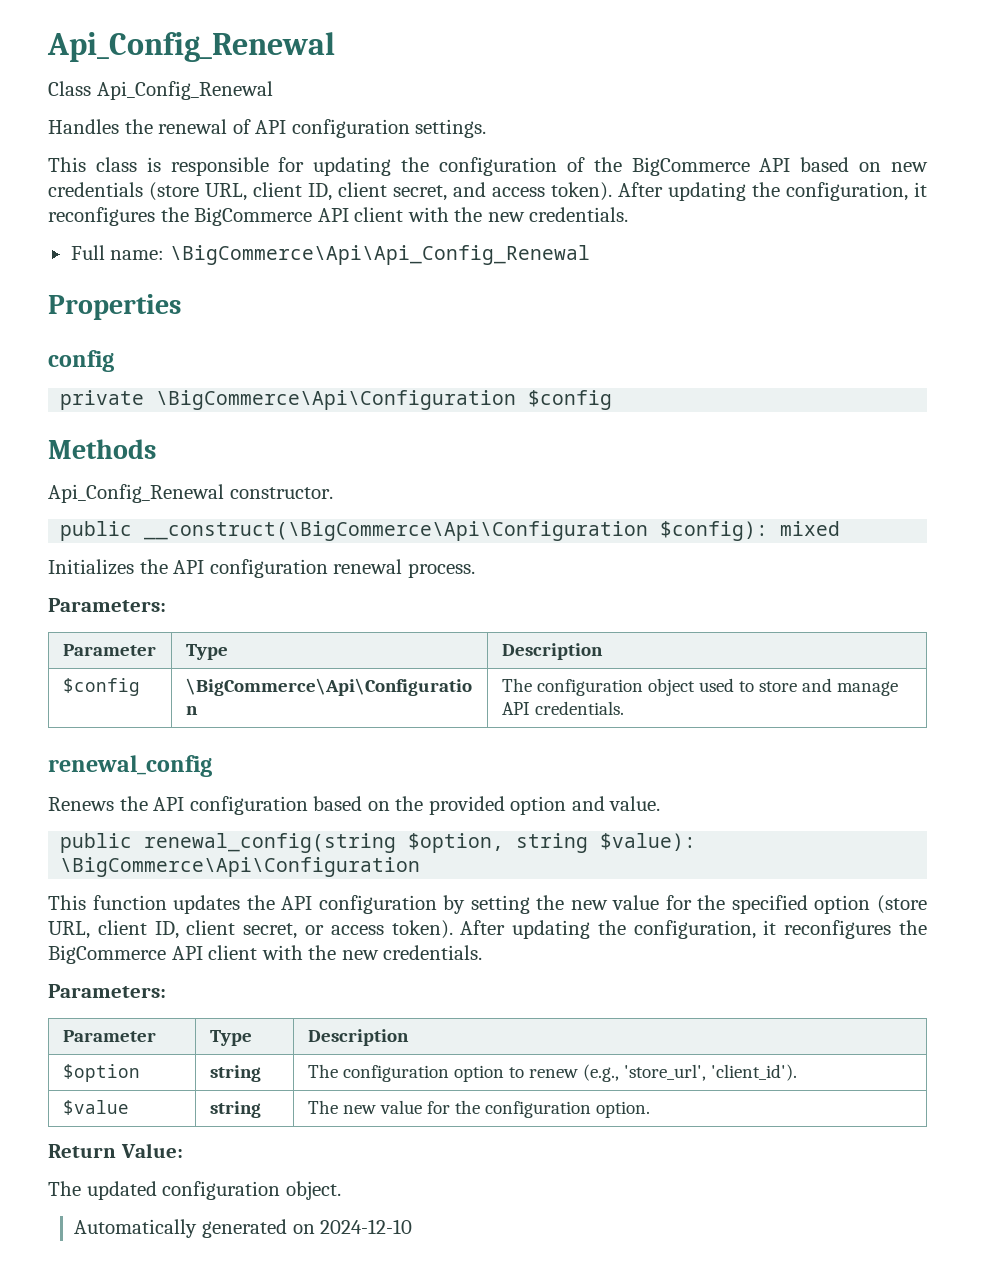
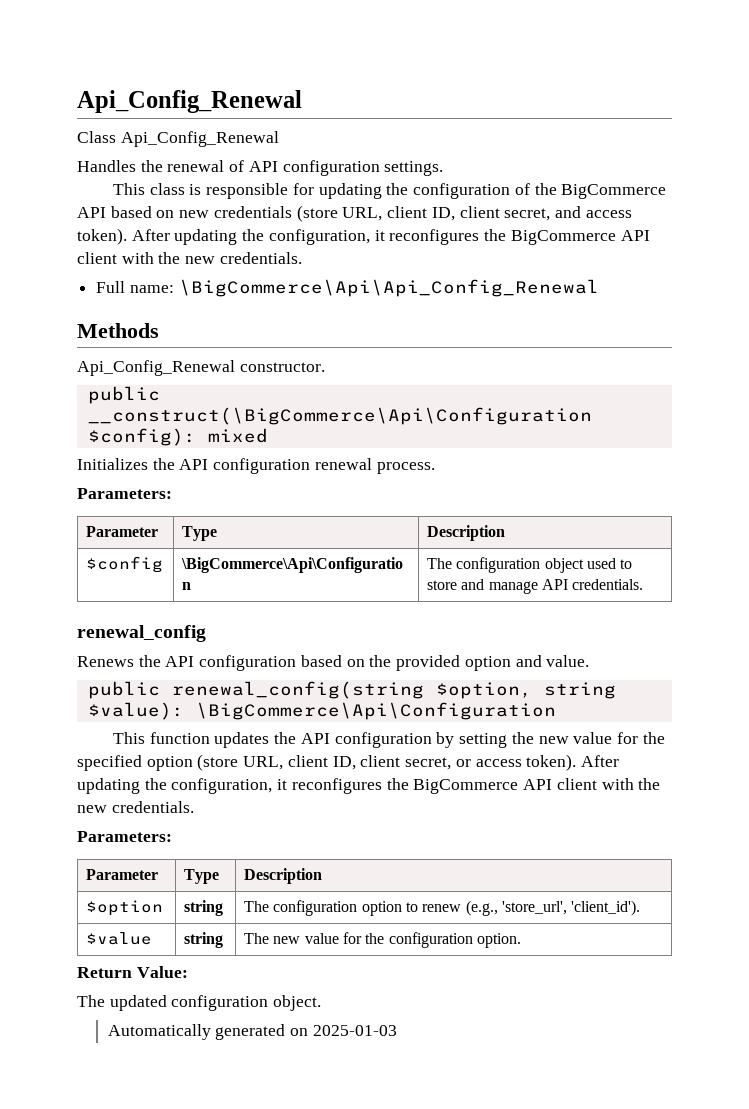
[48,294,181,320] [48,350,114,372] [60,390,613,410] // Properties // config // private \BigCommerce\Api\Configuration $config -> (599, 288) none
[320,1219,413,1234] 2024-12-10 -> [312,1025,397,1036] 2025-01-03

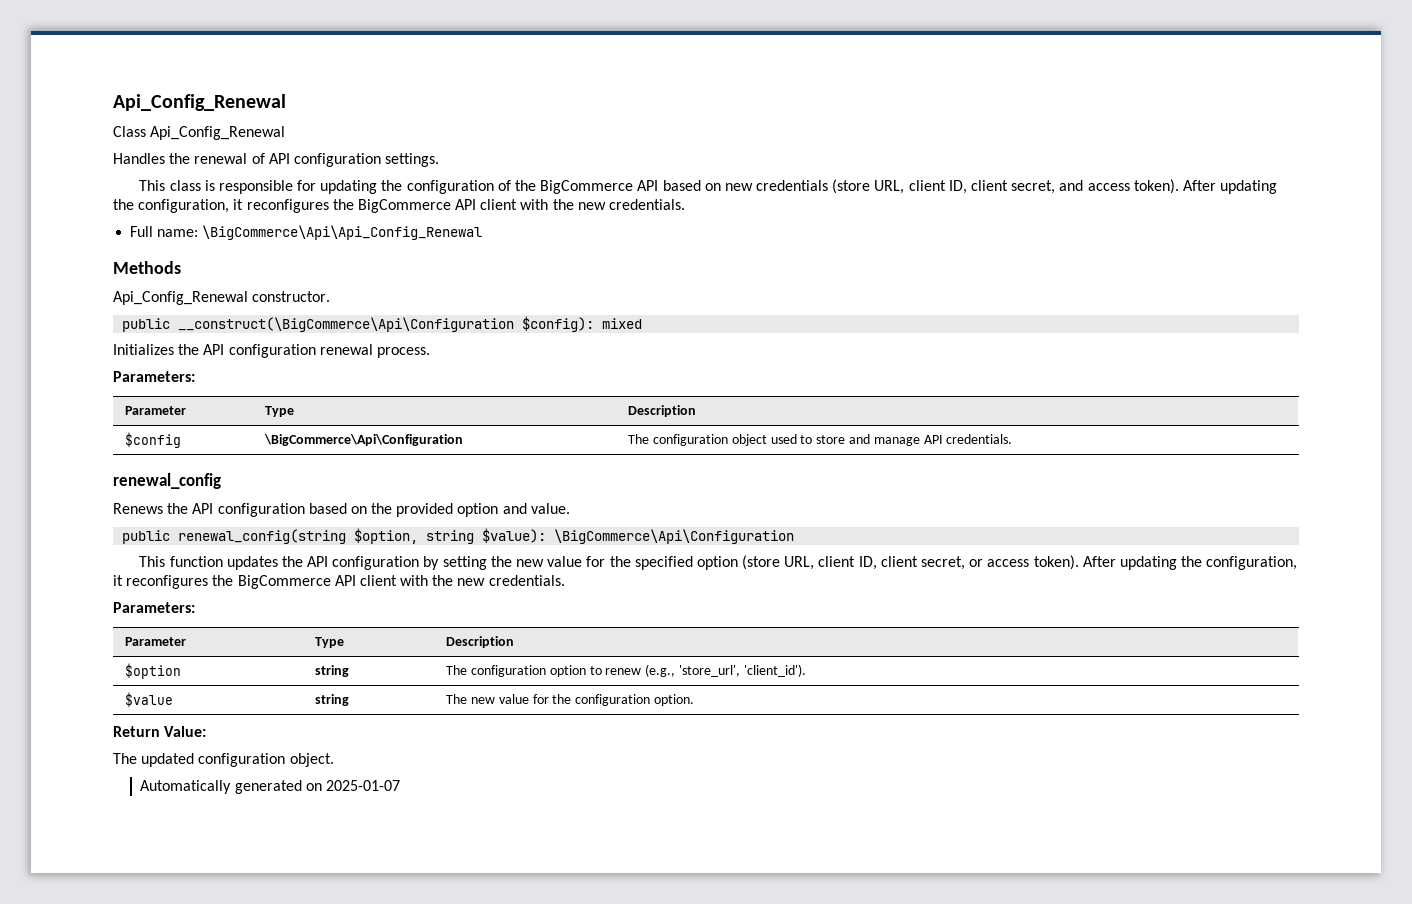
[312,1025,397,1036] 2025-01-03 -> [325,780,400,791] 2025-01-07

